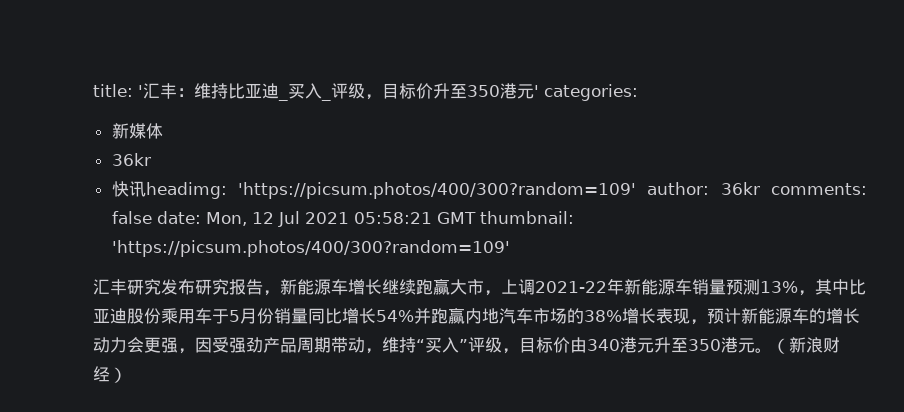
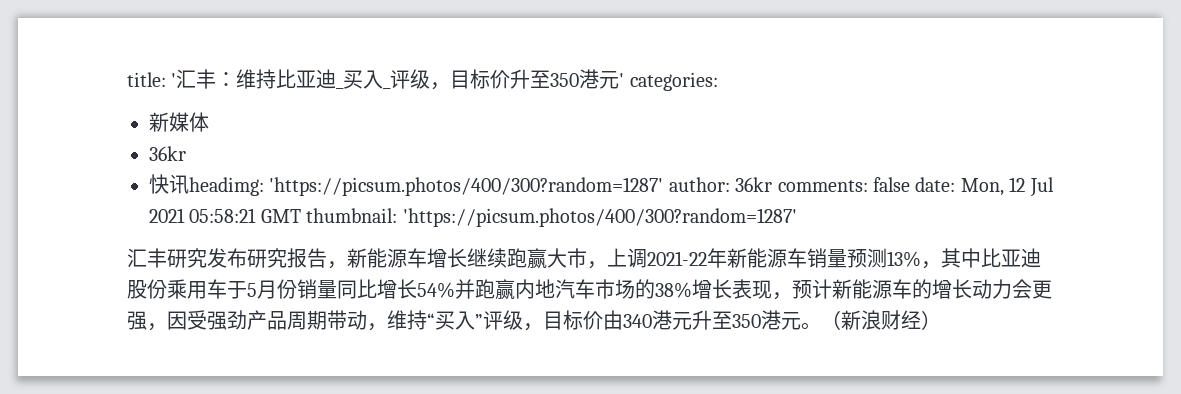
[238,182,637,199] 'https://picsum.photos/400/300?random=109' -> [269,177,664,196] 'https://picsum.photos/400/300?random=1287'
[111,240,510,257] 'https://picsum.photos/400/300?random=109' -> [402,208,797,227] 'https://picsum.photos/400/300?random=1287'

